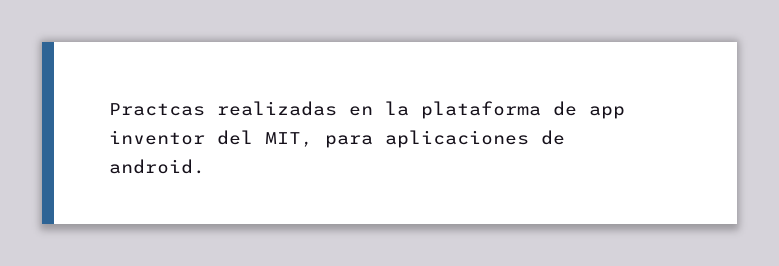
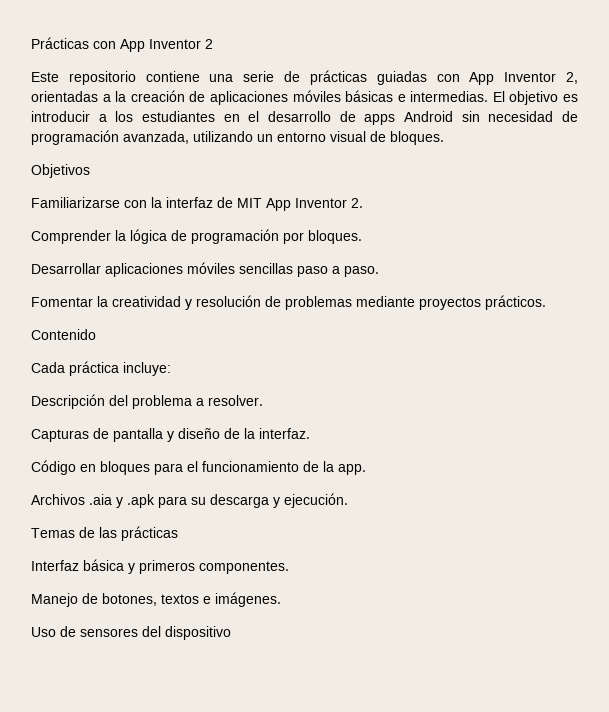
[109,101,625,119] [109,130,565,148] [109,159,205,174] Practcas realizadas en la plataforma de app inventor del MIT, para aplicaciones de android. -> [31,37,213,52] [31,70,578,85] [31,90,578,105] [31,111,579,125] [31,130,444,145] [31,164,90,178] [31,197,363,211] [31,229,362,244] [31,262,379,277] [31,295,546,310] [31,329,96,340] [31,361,171,376] [31,394,263,409] [31,428,310,442] [31,460,366,475] [31,493,348,508] [31,526,178,541] [31,559,289,574] [31,592,281,607] [31,626,231,640] Prácticas con App Inventor 2 // Este repositorio contiene una serie de prácticas guiadas con App Inventor 2, orientadas a la creación de aplicaciones móviles básicas e intermedias. El objetivo es introducir a los estudiantes en el desarrollo de apps Android sin necesidad de programación avanzada, utilizando un entorno visual de bloques. // Objetivos // Familiarizarse con la interfaz de MIT App Inventor 2. // Comprender la lógica de programación por bloques. // Desarrollar aplicaciones móviles sencillas paso a paso. // Fomentar la creatividad y resolución de problemas mediante proyectos prácticos. // Contenido // Cada práctica incluye: // Descripción del problema a resolver. // Capturas de pantalla y diseño de la interfaz. // Código en bloques para el funcionamiento de la app. // Archivos .aia y .apk para su descarga y ejecución. // Temas de las prácticas // Interfaz básica y primeros componentes. // Manejo de botones, textos e imágenes. // Uso de sensores del dispositivo

